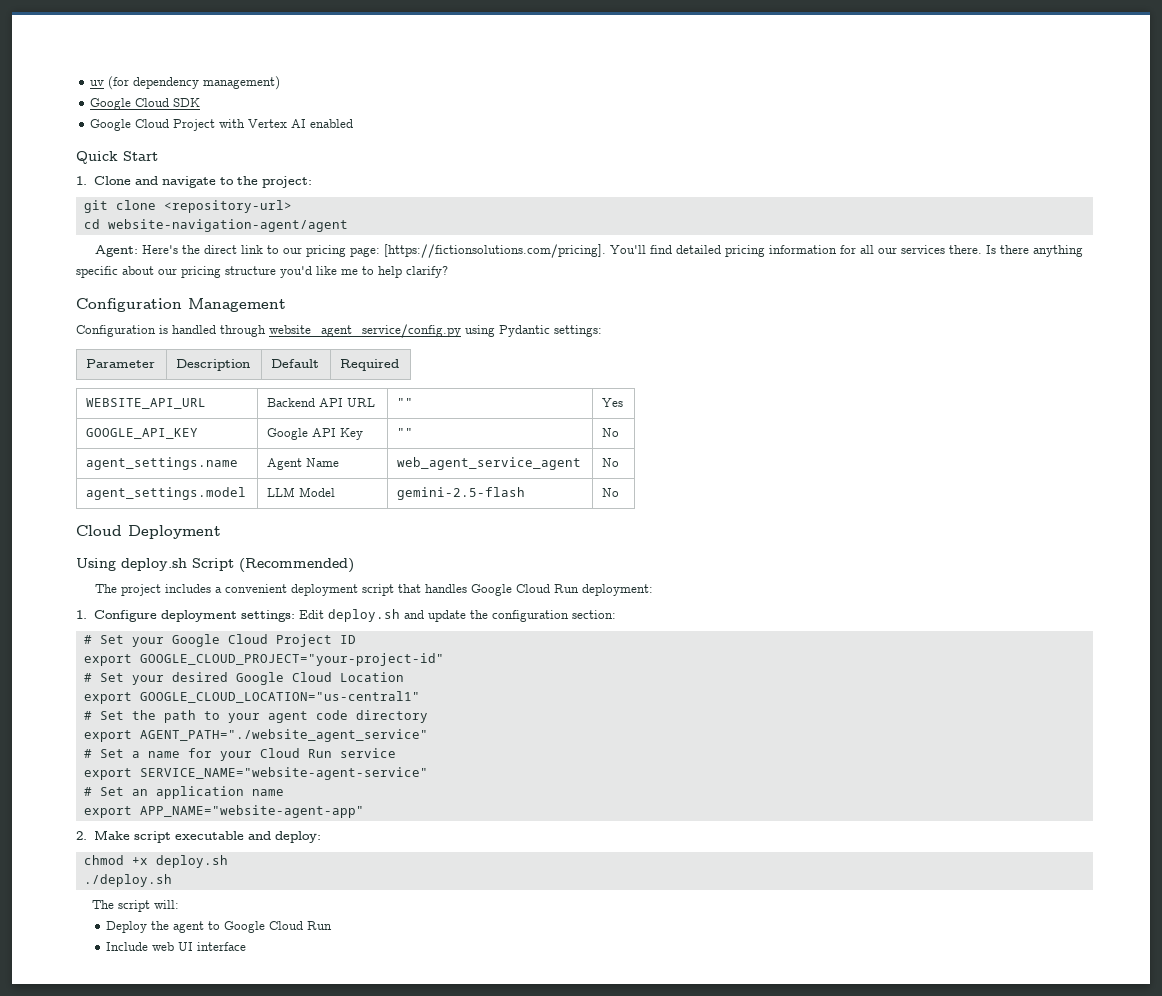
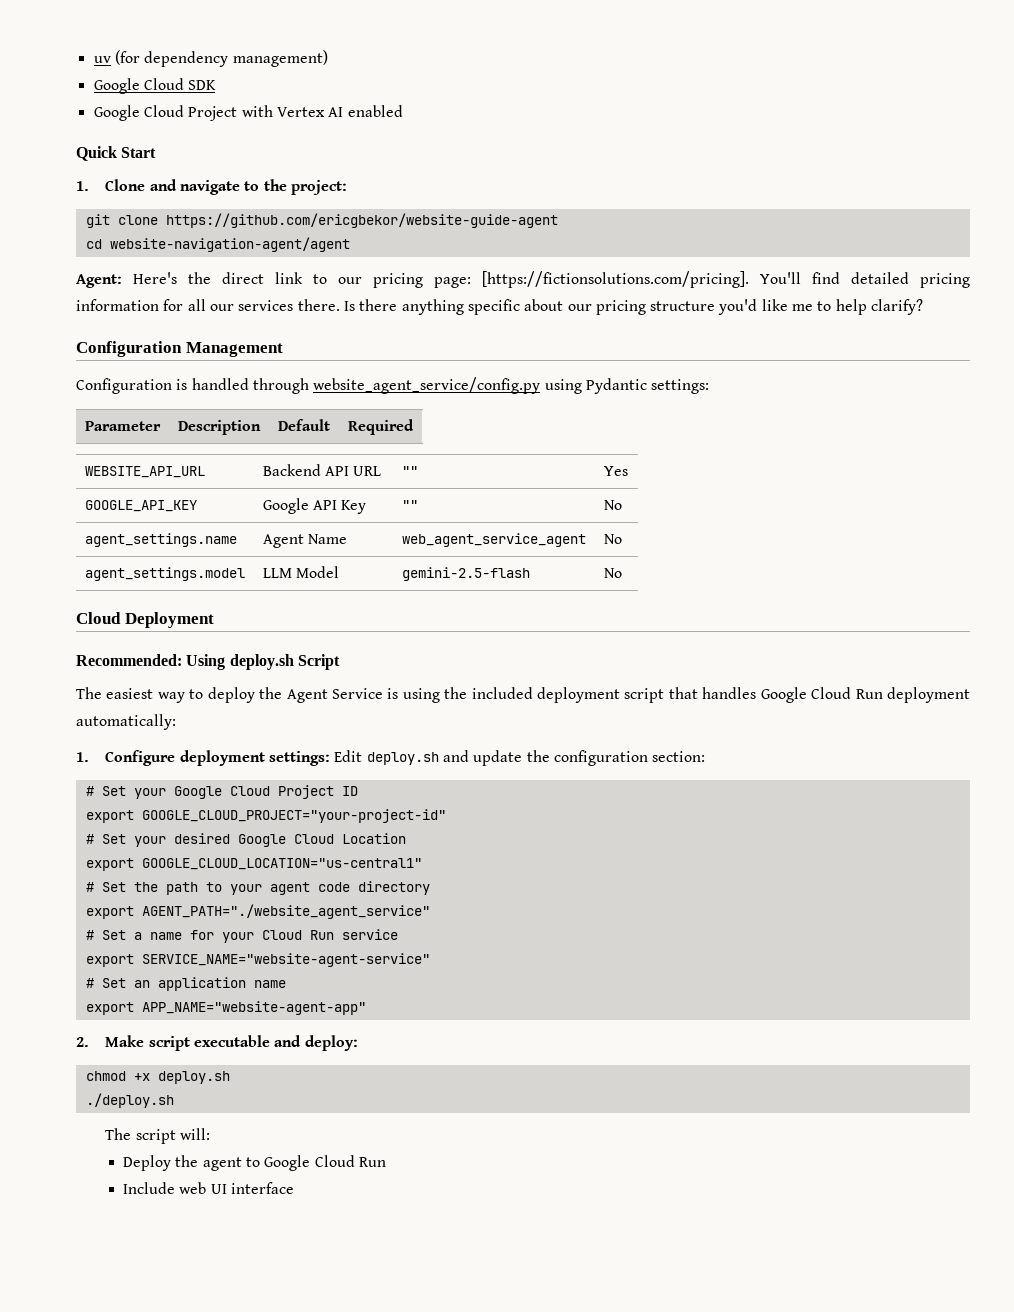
[163,200,292,213] <repository-url> -> [165,213,558,228] https://github.com/ericgbekor/website-guide-agent
(221, 532) none -> [76,654,182,666] Recommended:
[239,558,354,573] [95,584,288,596] (Recommended) // The project includes a convenient -> [76,687,533,703] // The easiest way to deploy the Agent Service is using the included
[582,584,654,596] deployment: -> [887,687,971,703] [76,714,176,730] deployment automatically:

